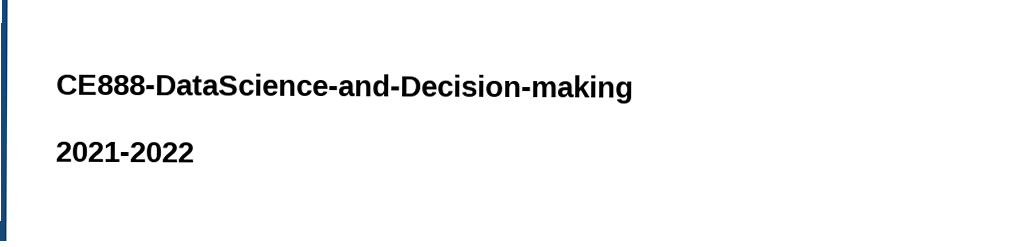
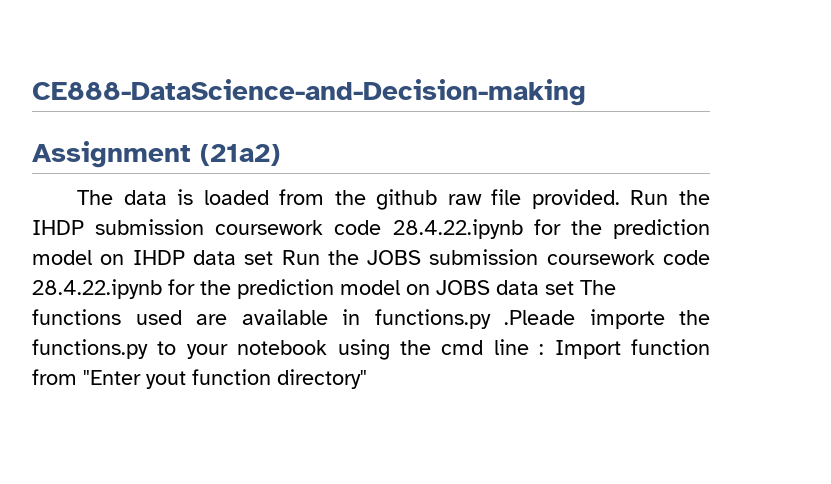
[55,141,194,163] 2021-2022 -> [32,141,280,168] [77,189,711,210] [32,219,710,239] [32,249,710,265] [32,279,616,299] [32,309,710,329] [32,339,710,360] [32,369,367,389] Assignment (21a2) // The data is loaded from the github raw file provided. Run the IHDP submission coursework code 28.4.22.ipynb for the prediction model on IHDP data set Run the JOBS submission coursework code 28.4.22.ipynb for the prediction model on JOBS data set The functions used are available in functions.py .Pleade importe the functions.py to your notebook using the cmd line : Import function from "Enter yout function directory"

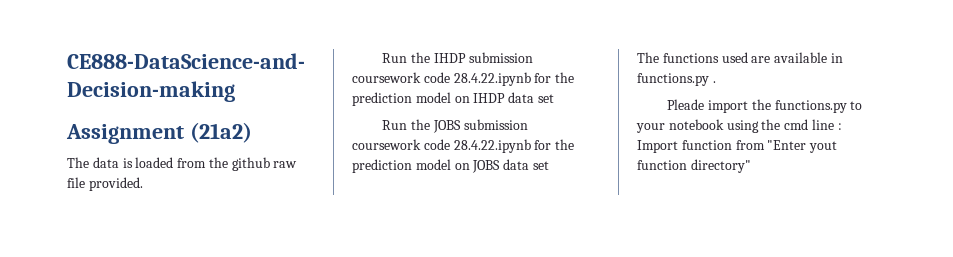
(620, 199) none -> (143, 184) //
(274, 258) none -> (554, 98) //
(574, 288) none -> (549, 165) //
[504,309,665,329] .Pleade importe -> [712,81,716,83] [667,99,749,113] . // Pleade import

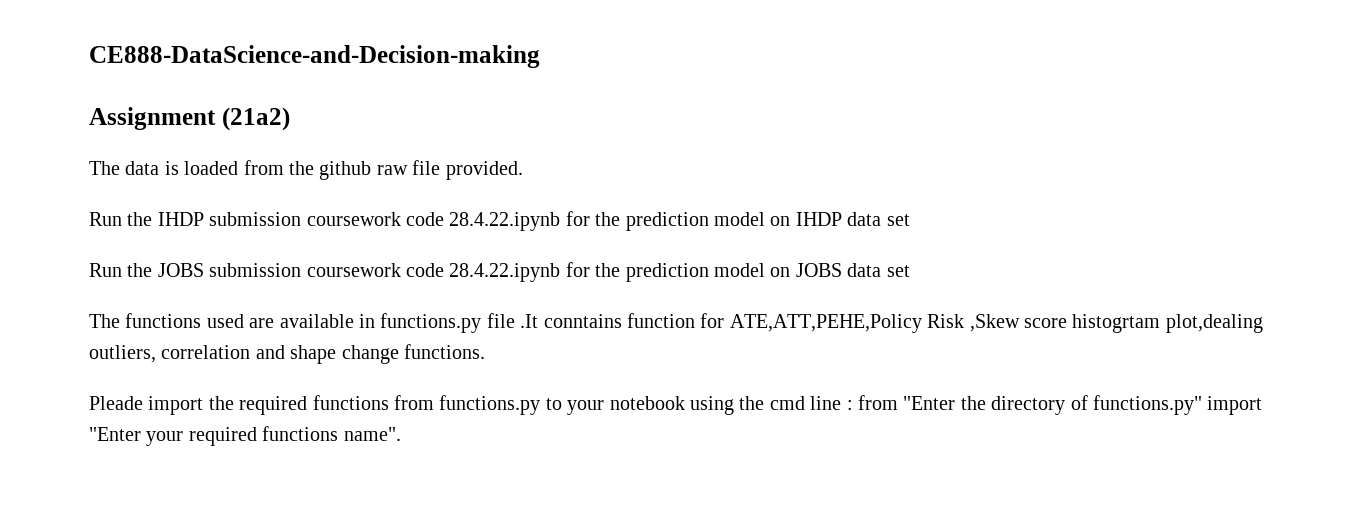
[712,81,716,83] . -> [486,313,1263,333] [89,344,485,364] file .It conntains function for ATE,ATT,PEHE,Policy Risk ,Skew score histogrtam plot,dealing outliers, correlation and shape change functions.
(771, 104) none -> [239,395,434,415] required functions from
[637,140,838,153] [637,159,751,173] Import function from "Enter yout function directory" -> [857,395,1263,415] [89,426,401,446] from "Enter the directory of functions.py" import "Enter your required functions name".

